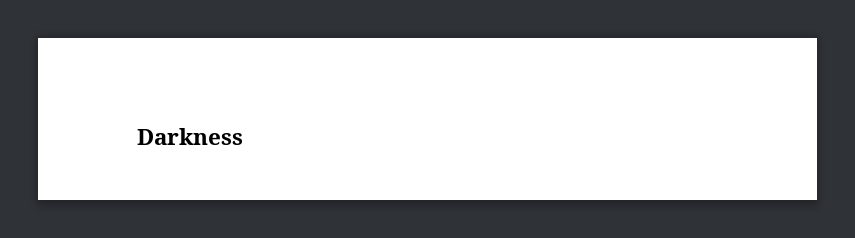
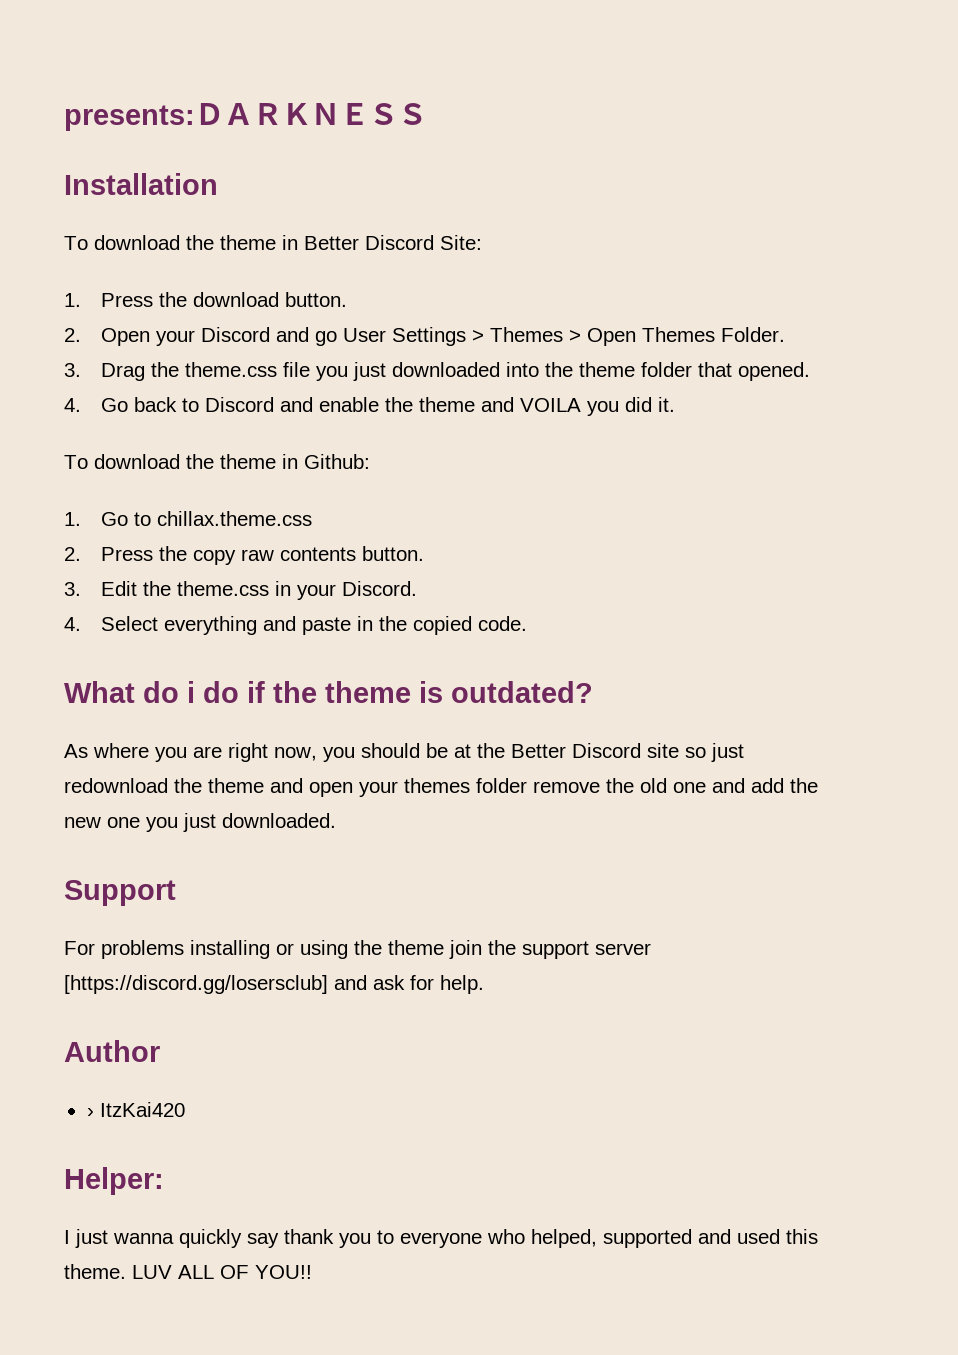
[137,128,243,145] Darkness -> [64,103,427,131] [64,173,218,195] [64,235,482,250] [64,292,348,307] [64,327,786,346] [64,362,811,381] [64,397,676,416] [64,454,370,469] [64,511,313,526] [64,546,425,565] [64,581,418,600] [64,616,528,635] [64,681,593,703] [64,743,744,762] [64,778,818,797] [64,813,336,832] [64,880,176,906] [64,940,651,959] [64,975,484,994] [64,1040,160,1062] [86,1102,185,1117] [64,1167,164,1195] [64,1229,818,1248] [64,1264,312,1279] presents:ＤＡＲＫＮＥＳＳ // Installation // To download the theme in Better Discord Site: // 1. Press the download button. // 2. Open your Discord and go User Settings > Themes > Open Themes Folder. // 3. Drag the theme.css file you just downloaded into the theme folder that opened. // 4. Go back to Discord and enable the theme and VOILA you did it. // To download the theme in Github: // 1. Go to chillax.theme.css // 2. Press the copy raw contents button. // 3. Edit the theme.css in your Discord. // 4. Select everything and paste in the copied code. // What do i do if the theme is outdated? // As where you are right now, you should be at the Better Discord site so just redownload the theme and open your themes folder remove the old one and add the new one you just downloaded. // Support // For problems installing or using the theme join the support server [https://discord.gg/losersclub] and ask for help. // Author // › ItzKai420 // Helper: // I just wanna quickly say thank you to everyone who helped, supported and used this theme. LUV ALL OF YOU!!

